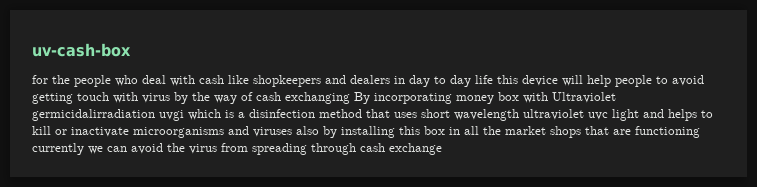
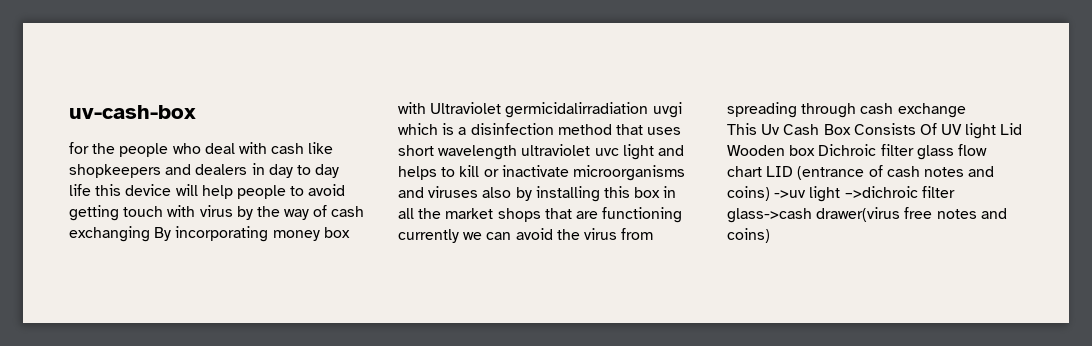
(442, 149) none -> [727,123,1023,139] [727,144,987,160] [727,165,995,180] [727,186,955,202] [727,207,1007,223] [727,228,770,243] // This Uv Cash Box Consists Of UV light Lid Wooden box Dichroic filter glass flow chart LID (entrance of cash notes and coins) ->uv light –>dichroic filter glass->cash drawer(virus free notes and coins)

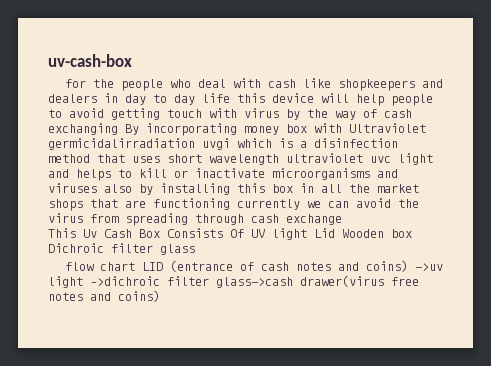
(954, 152) none -> (195, 249) //

